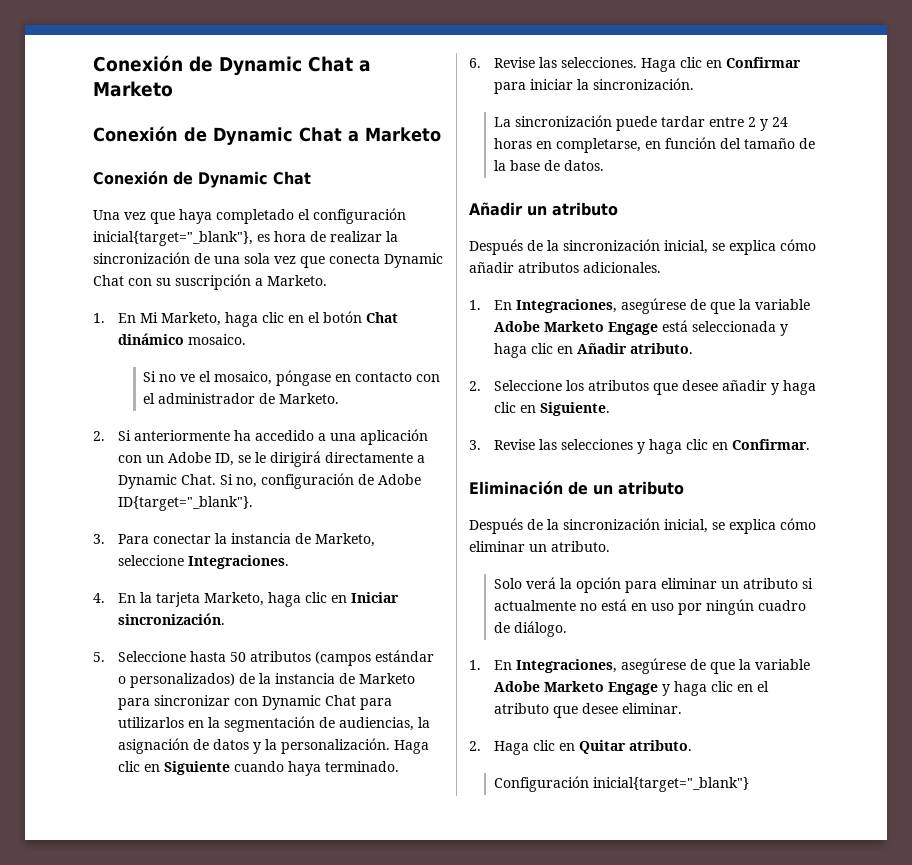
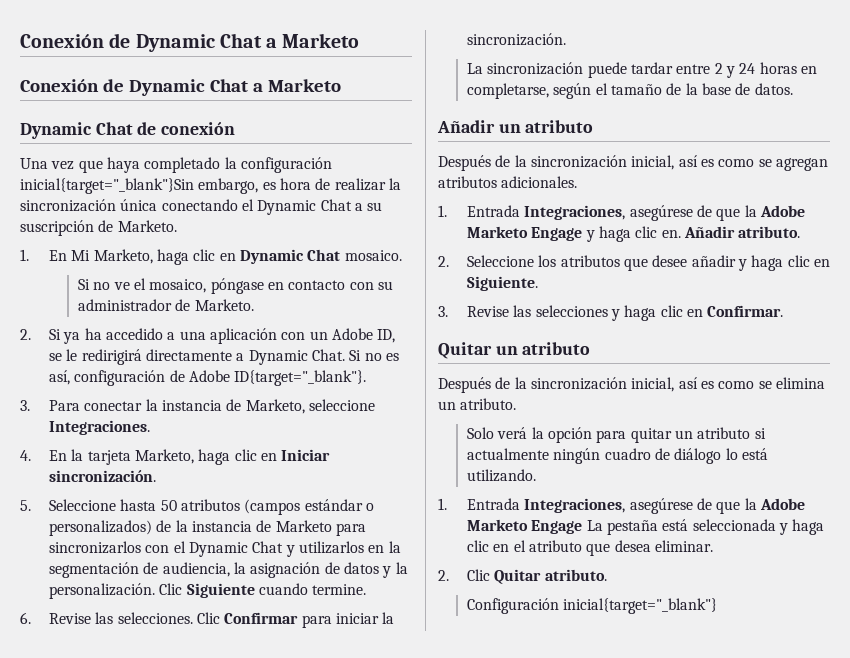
[93,171,311,188] Conexión de Dynamic Chat -> [20,122,236,139] Dynamic Chat de conexión
[298,208,406,224] [93,231,253,246] el configuración inicial{target="_blank"}, -> [224,157,332,173] [20,178,259,194] la configuración inicial{target="_blank"}Sin embargo,
[194,253,443,268] [93,275,152,286] de una sola vez que conecta Dynamic Chat con -> [120,199,363,215] única conectando el Dynamic Chat a
[255,278,263,286] a -> [98,220,114,232] de
[308,311,399,323] [118,333,185,345] el botón Chat dinámico -> [239,249,341,264] Dynamic Chat
[143,393,156,404] el -> [377,281,393,290] su
[134,430,231,441] anteriormente -> [63,332,81,344] ya
[270,451,322,467] dirigirá -> [81,349,142,365] redirigirá
[236,477,258,488] no, -> [364,353,399,361] [49,370,71,385] no es así,
[154,695,393,710] sincronizar con Dynamic Chat para -> [49,541,295,557] sincronizarlos con el Dynamic Chat y
[339,717,415,731] audiencias, -> [162,562,230,577] audiencia,
[394,740,430,754] [118,761,400,776] Haga clic en Siguiente cuando haya terminado. -> [159,583,367,598] Clic Siguiente cuando termine.
[641,57,723,72] Haga clic en -> [197,612,221,624] Clic
[645,137,742,149] en función del -> [553,83,608,99] según el
[712,239,816,255] [469,262,514,273] se explica cómo añadir -> [678,155,828,171] así es como se agregan
[494,298,811,314] [494,320,789,336] [494,343,574,358] En Integraciones, asegúrese de que la variable Adobe Marketo Engage está seleccionada y haga clic en -> [467,205,805,221] [467,226,681,242] Entrada Integraciones, asegúrese de que la Adobe Marketo Engage y haga clic en.
[469,481,684,495] [469,518,816,534] [469,541,525,552] Eliminación de un atributo // Después de la sincronización inicial, se explica cómo eliminar -> [438,342,591,359] [438,377,825,393] Quitar un atributo // Después de la sincronización inicial, así es como se elimina
[661,578,718,589] eliminar -> [630,428,672,443] quitar
[580,599,807,615] [494,621,568,637] [469,658,811,674] [494,681,659,695] no está en uso por ningún cuadro de diálogo. // 1. En Integraciones, asegúrese de que la variable Adobe Marketo Engage -> [553,448,768,464] [467,469,537,482] [438,498,805,514] [467,519,776,535] ningún cuadro de diálogo lo está utilizando. // 1. Entrada Integraciones, asegúrese de que la Adobe Marketo Engage La pestaña está seleccionada
[582,703,619,714] desee -> [614,540,651,552] desea
[494,740,576,755] Haga clic en -> [467,569,491,581] Clic

